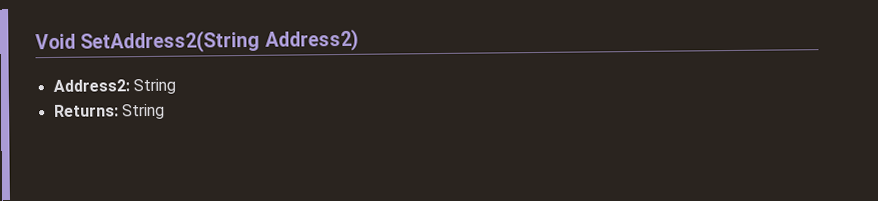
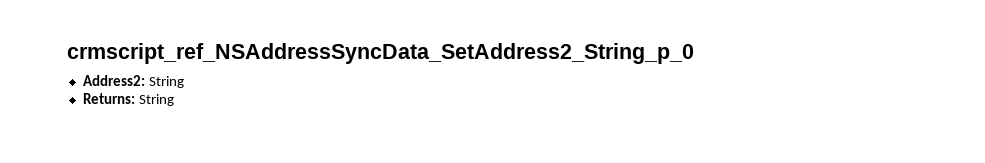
[35,28,359,54] Void SetAddress2(String Address2) -> [67,43,694,64] crmscript_ref_NSAddressSyncData_SetAddress2_String_p_0

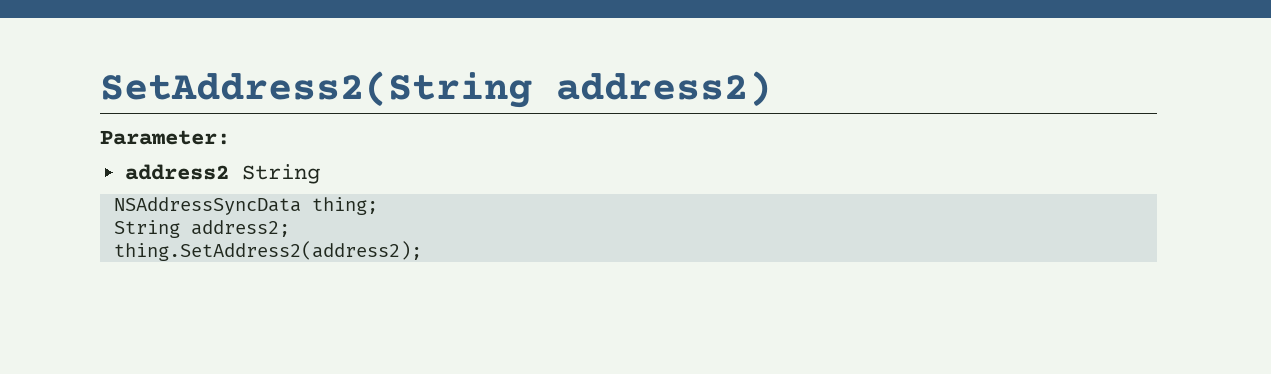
[67,43,694,64] [82,75,184,88] [82,93,174,106] crmscript_ref_NSAddressSyncData_SetAddress2_String_p_0 // Address2: String // Returns: String -> [100,71,772,108] [100,130,230,145] [124,164,320,184] [113,197,378,215] [113,220,290,238] [113,241,422,261] SetAddress2(String address2) // Parameter: // address2 String // NSAddressSyncData thing; // String address2; // thing.SetAddress2(address2);

